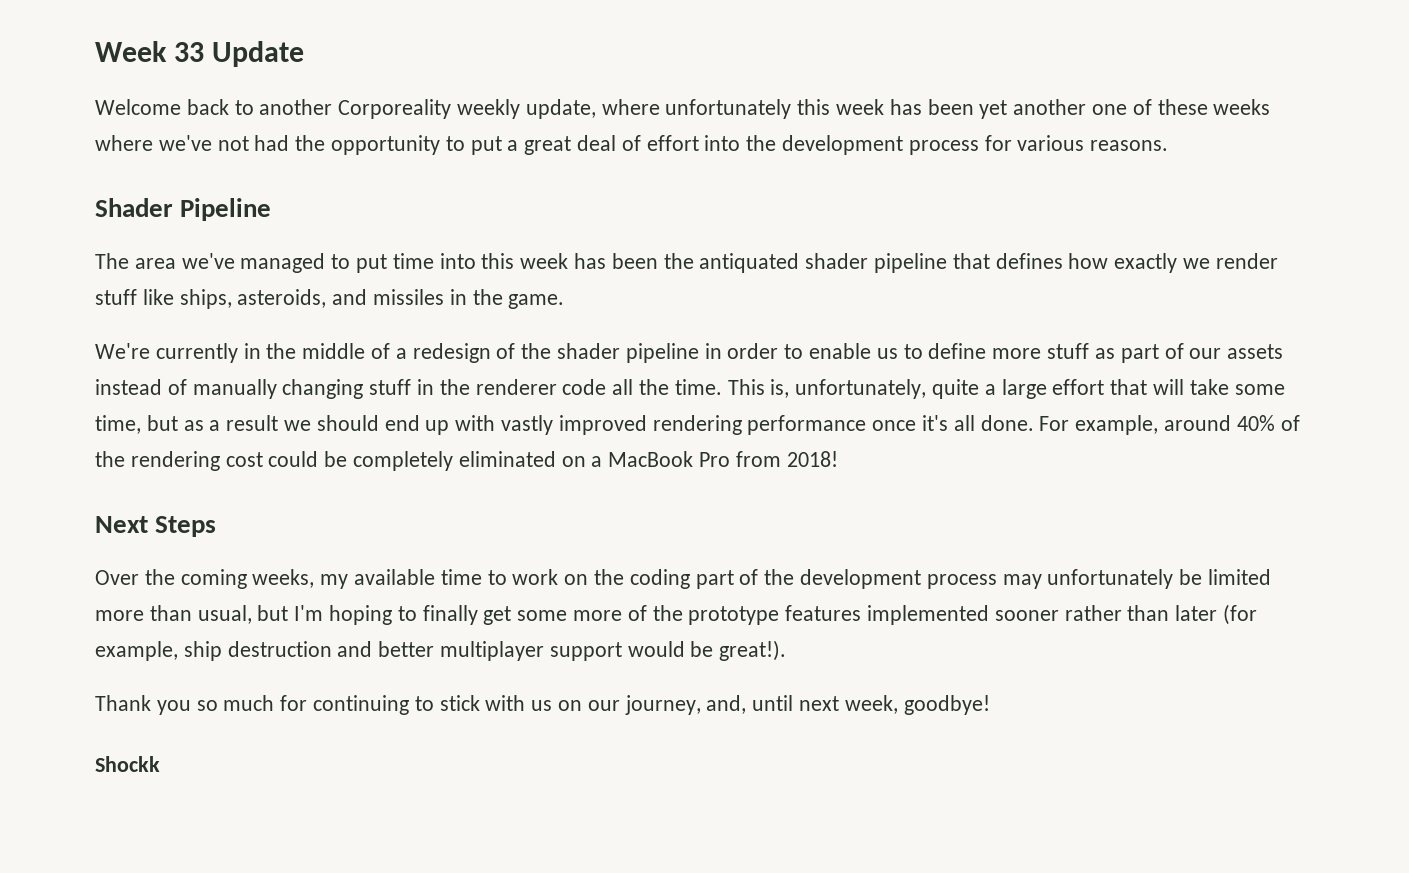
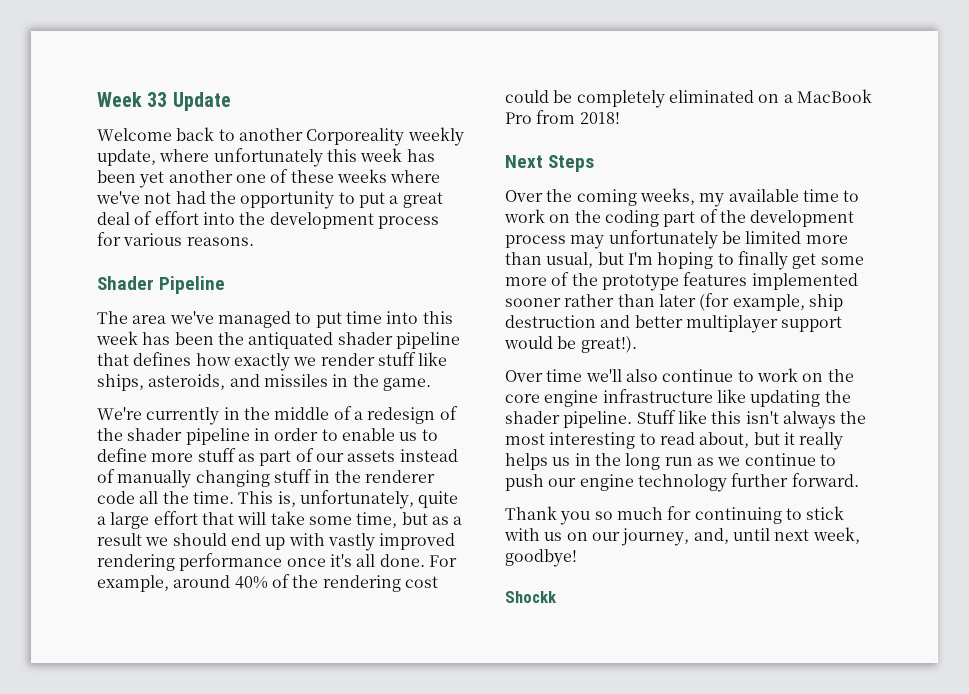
(787, 650) none -> [505,368,854,382] [505,389,851,407] [505,410,867,429] [505,432,844,450] [505,453,836,470] [505,473,859,492] // Over time we'll also continue to work on the core engine infrastructure like updating the shader pipeline. Stuff like this isn't always the most interesting to read about, but it really helps us in the long run as we continue to push our engine technology further forward.

